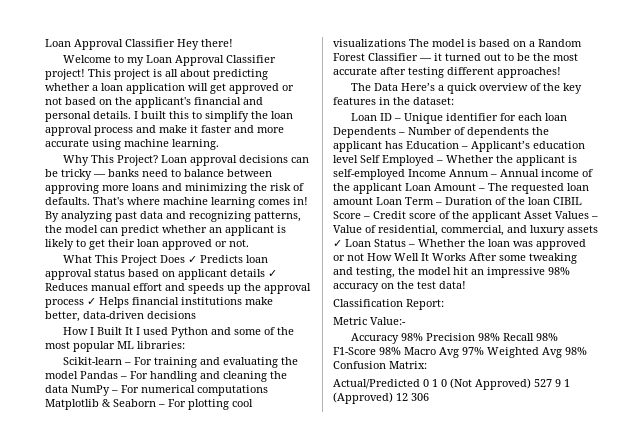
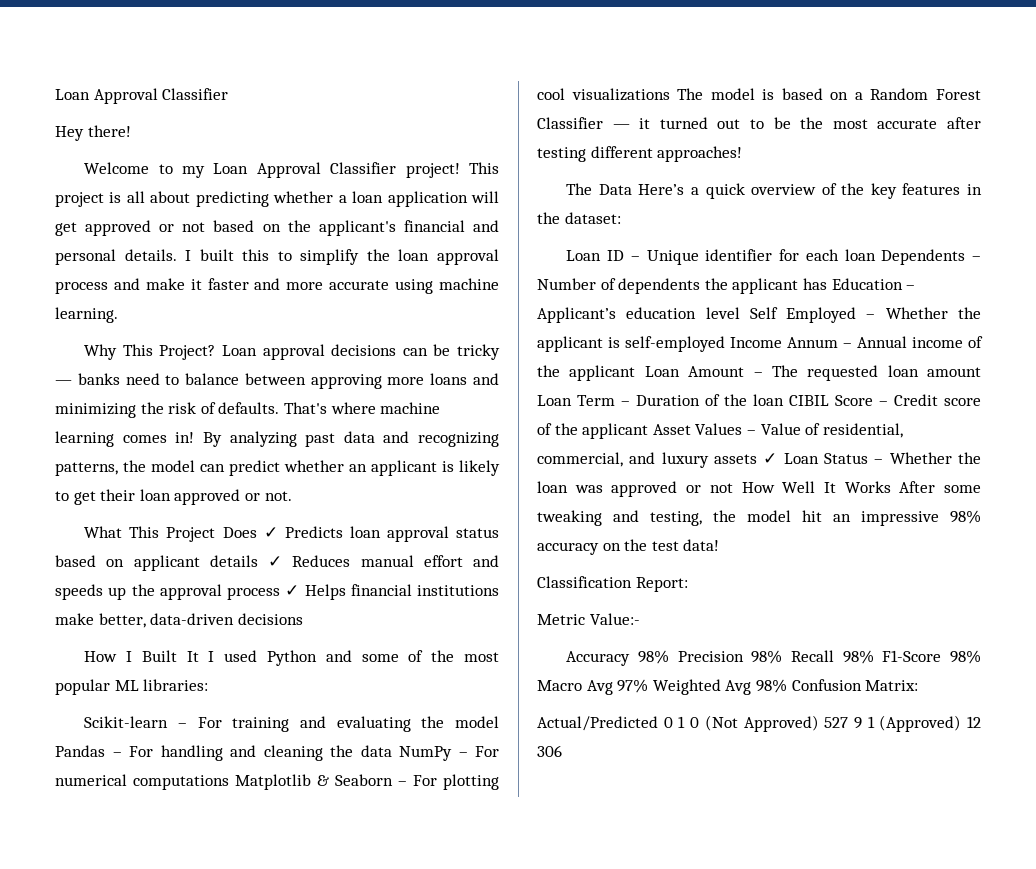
[45,39,175,50] Loan Approval Classifier -> [55,88,229,104] Loan Approval Classifier //

